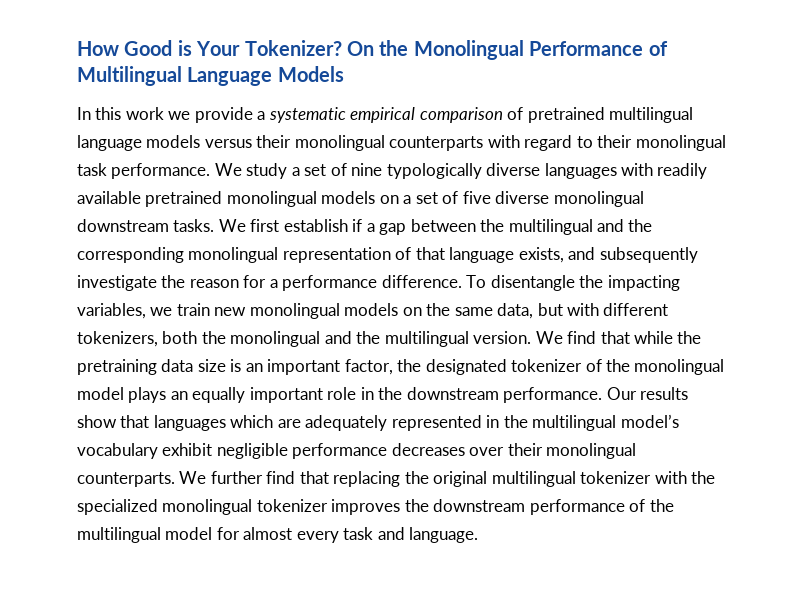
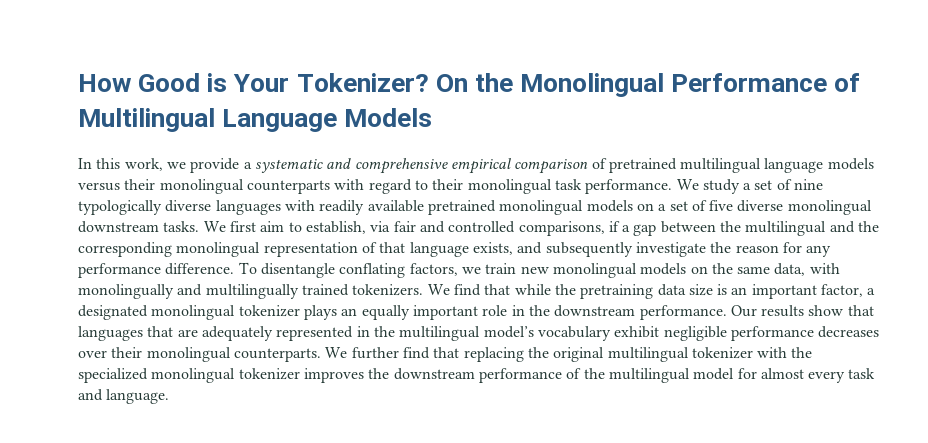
[125,107,164,120] work -> [124,158,163,171] work,
(346, 115) none -> [326,158,448,174] and comprehensive
[283,219,348,232] establish -> [260,221,605,236] aim to establish, via fair and controlled comparisons,
[269,279,278,288] a -> [806,245,832,257] any
[579,275,680,291] [77,303,146,319] the impacting variables, -> [339,263,458,278] conflating factors,
[537,303,669,316] [77,331,532,347] but with different tokenizers, both the monolingual and the multilingual version. -> [809,263,840,274] [78,284,424,299] with monolingually and multilingually trained tokenizers.
[397,359,725,375] [77,387,124,400] the designated tokenizer of the monolingual model -> [867,288,876,295] [78,305,300,320] a designated monolingual tokenizer
[230,415,274,428] which -> [147,326,174,337] that

